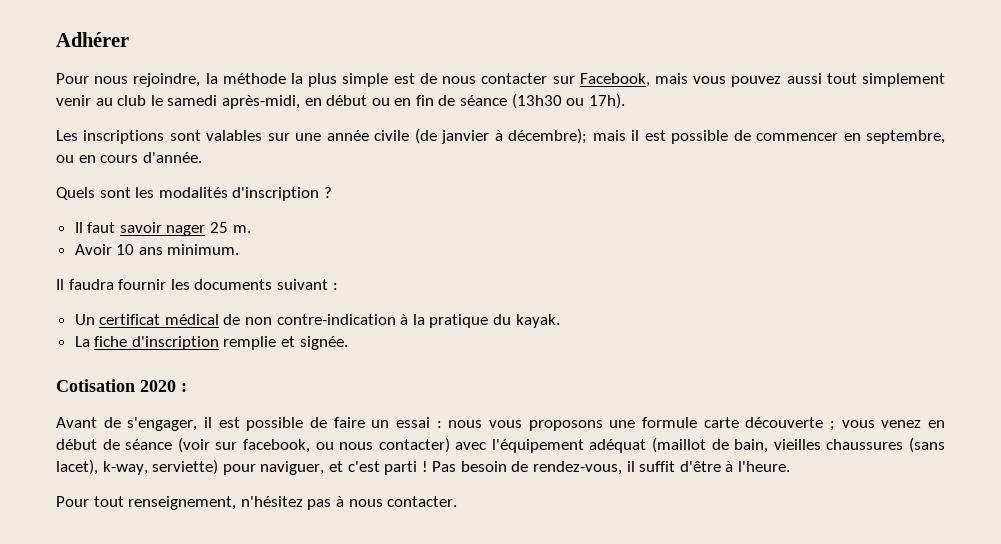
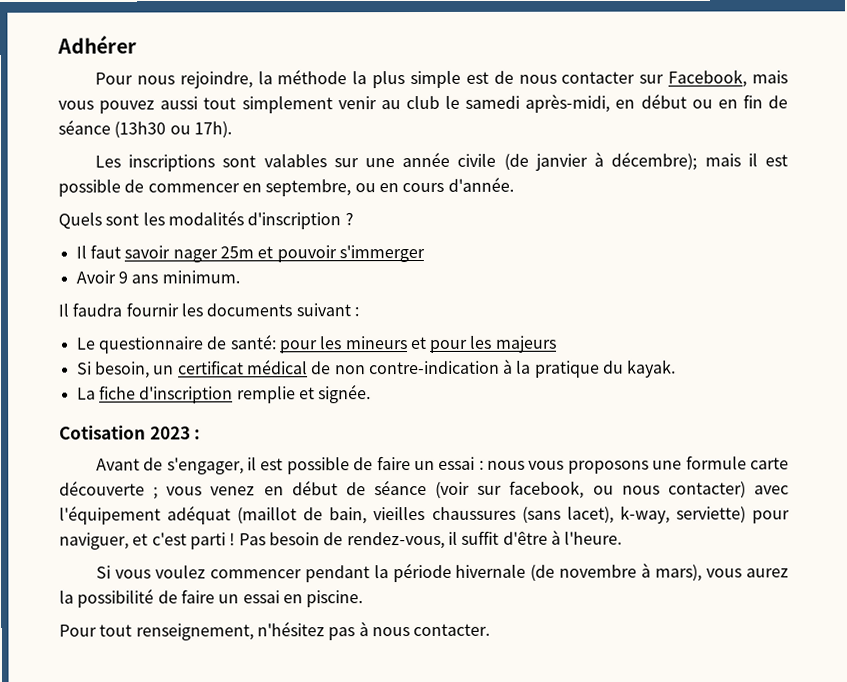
[210,222,251,233] 25 m. -> [219,244,425,263] 25m et pouvoir s'immerger
[116,244,135,255] 10 -> [117,271,128,284] 9
[74,314,95,325] Un -> [75,334,557,354] [76,361,175,379] Le questionnaire de santé: pour les mineurs et pour les majeurs // Si besoin, un
[140,380,176,392] 2020 -> [149,426,191,440] 2023
(791, 466) none -> [95,562,789,583] [59,588,364,608] // Si vous voulez commencer pendant la période hivernale (de novembre à mars), vous aurez la possibilité de faire un essai en piscine.

